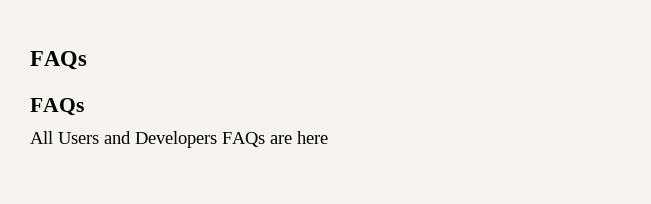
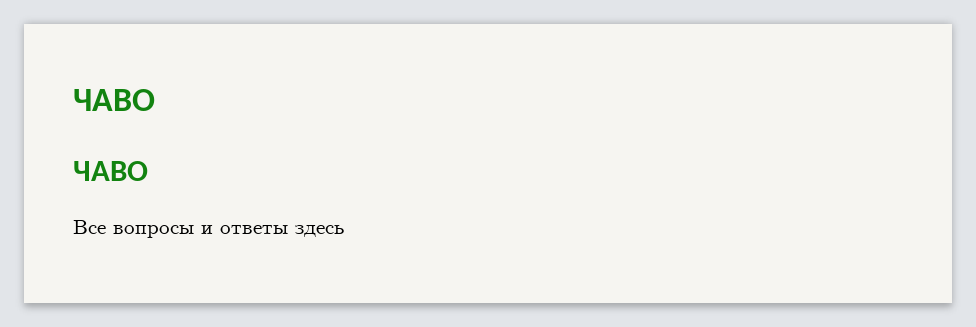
[30,51,87,70] [30,98,84,116] [30,131,328,148] FAQs // FAQs // All Users and Developers FAQs are here -> [73,89,155,111] [73,161,148,181] [73,220,345,238] ЧАВО // ЧАВО // Все вопросы и ответы здесь

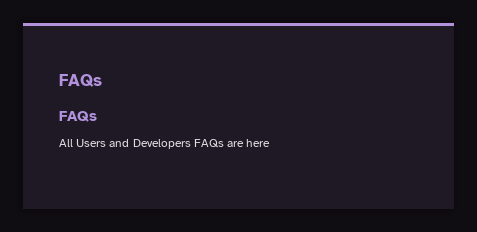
[73,89,155,111] [73,161,148,181] [73,220,345,238] ЧАВО // ЧАВО // Все вопросы и ответы здесь -> [59,74,102,87] [59,111,97,122] [59,139,271,149] FAQs // FAQs // All Users and Developers FAQs are here

